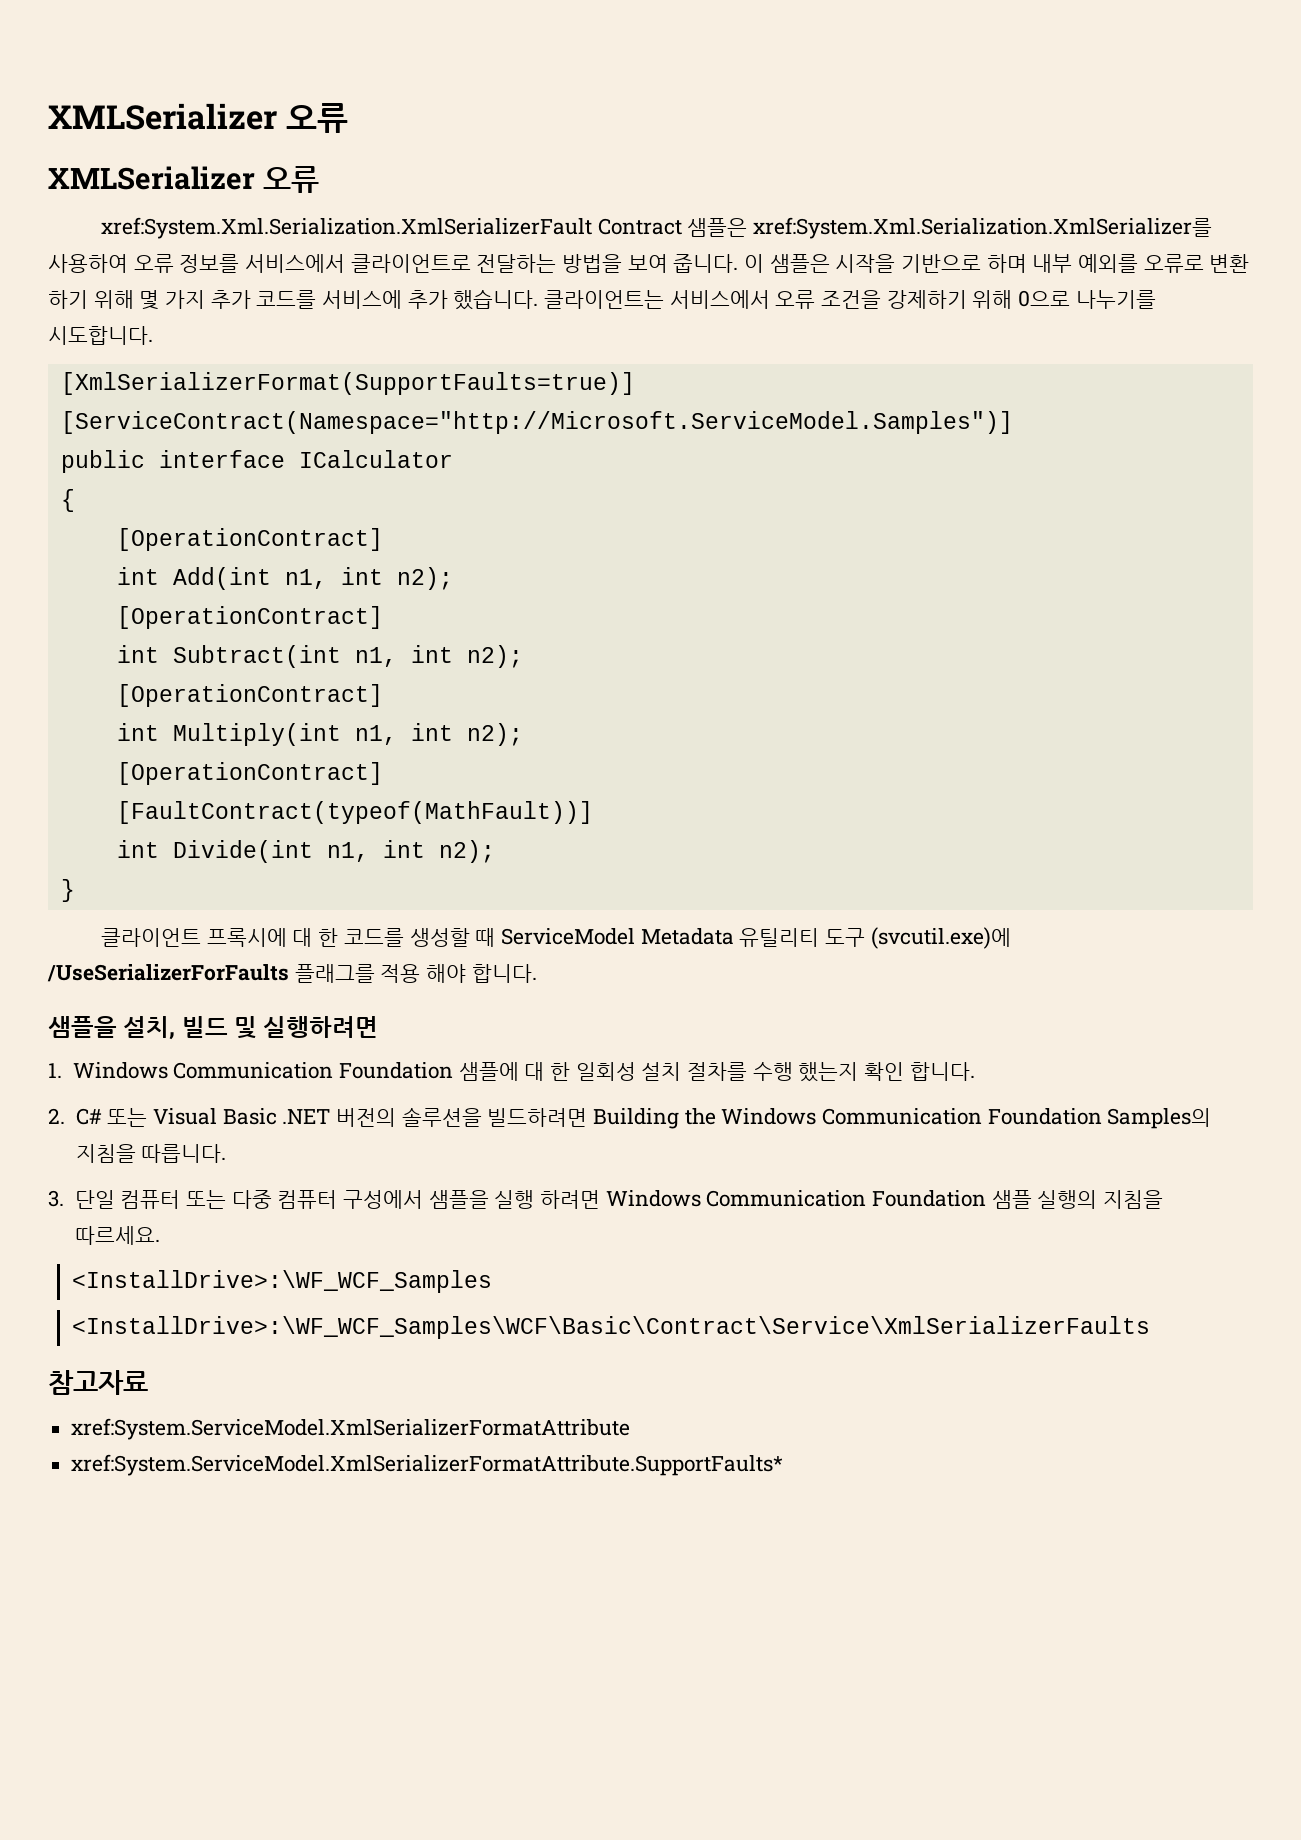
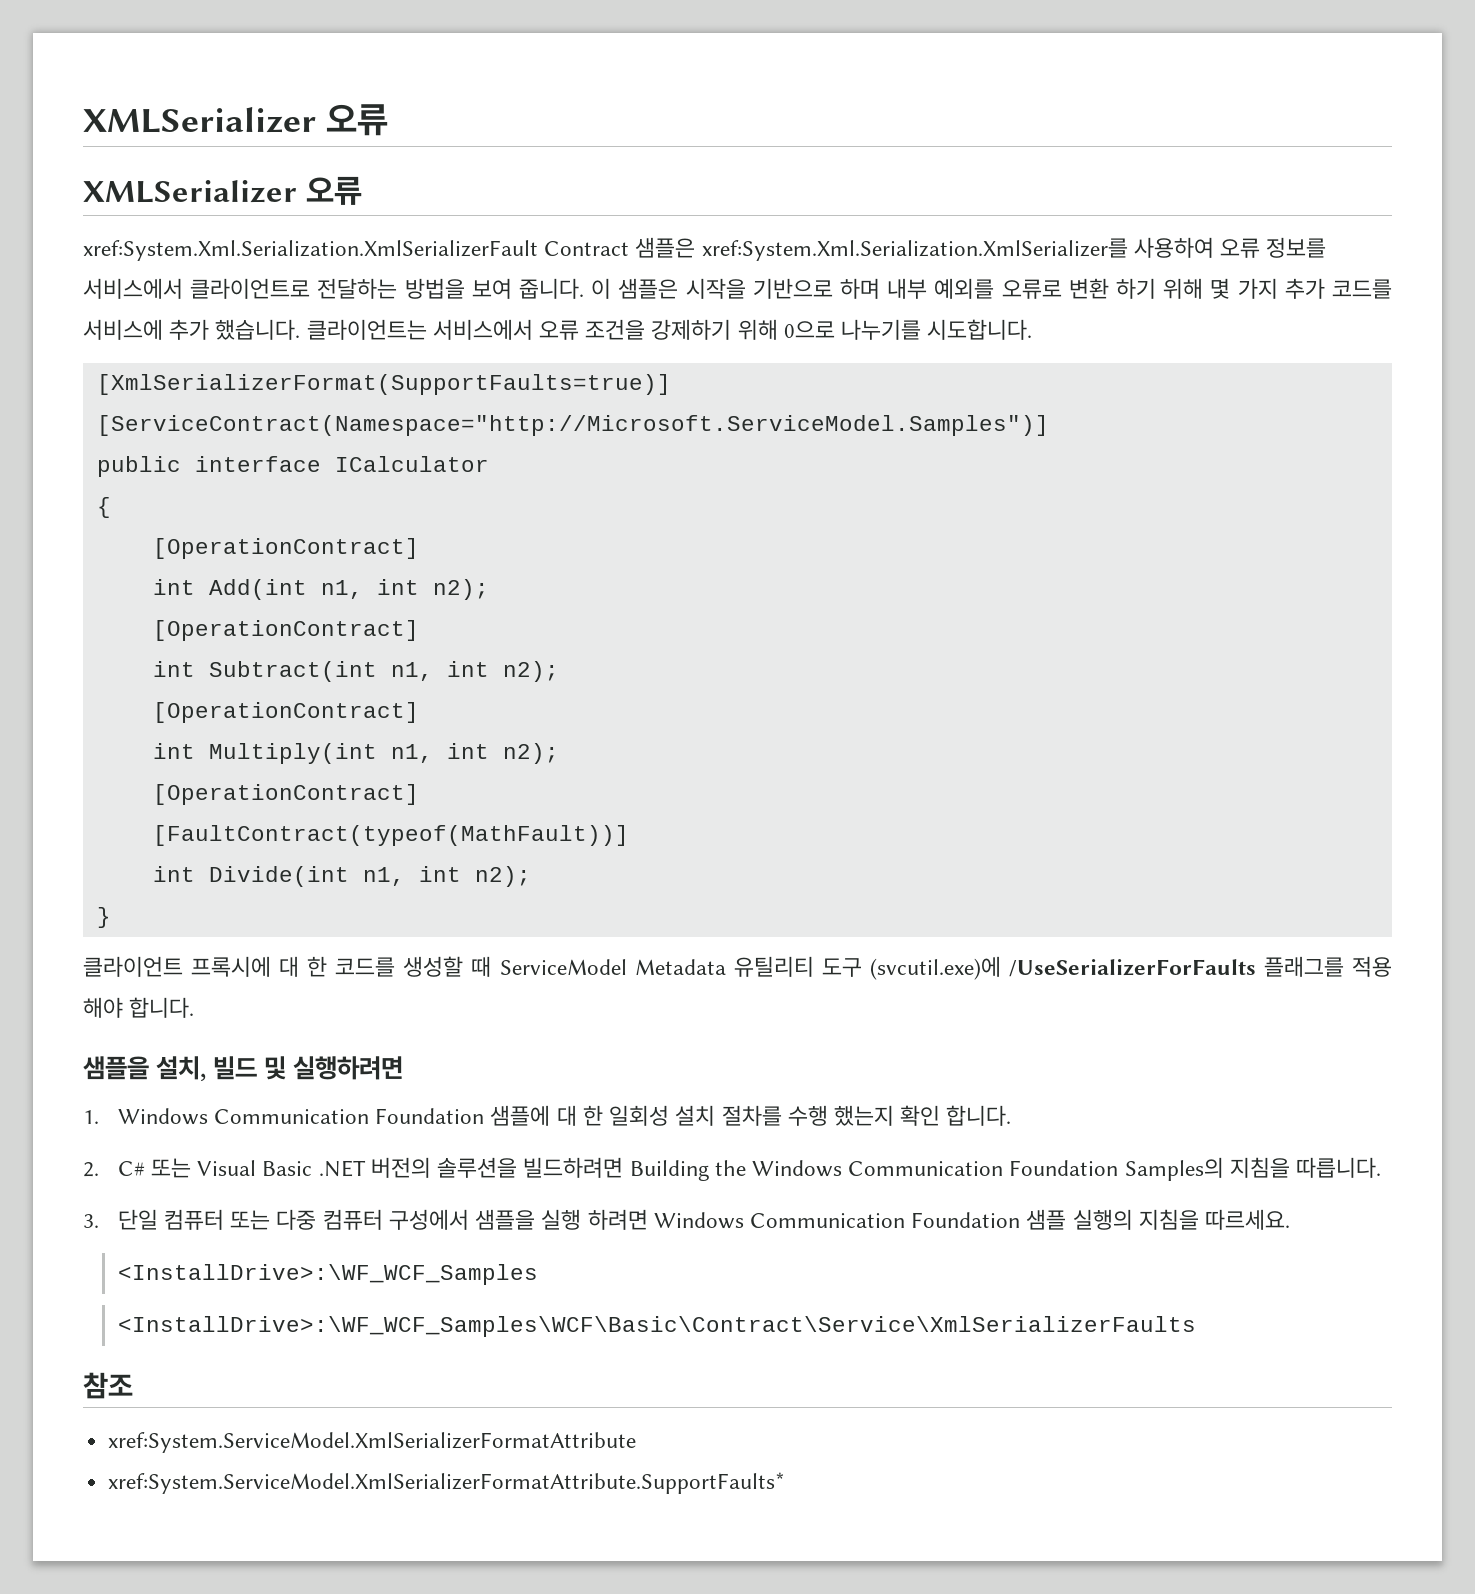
[48,1370,148,1395] 참고자료 -> [83,1372,133,1399] 참조

